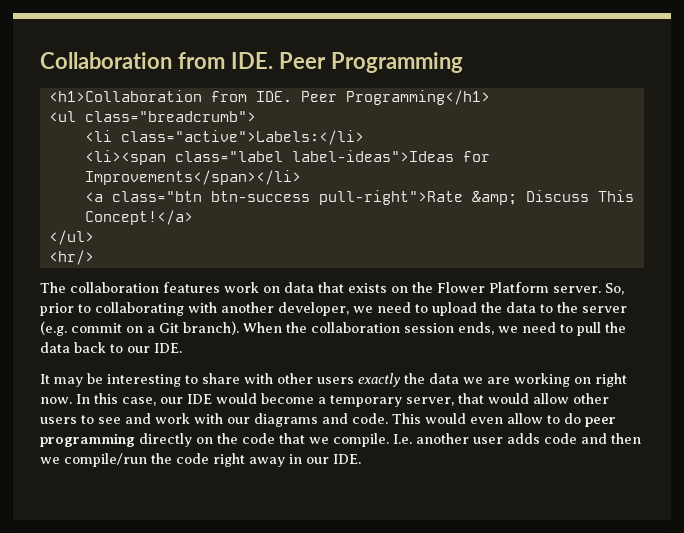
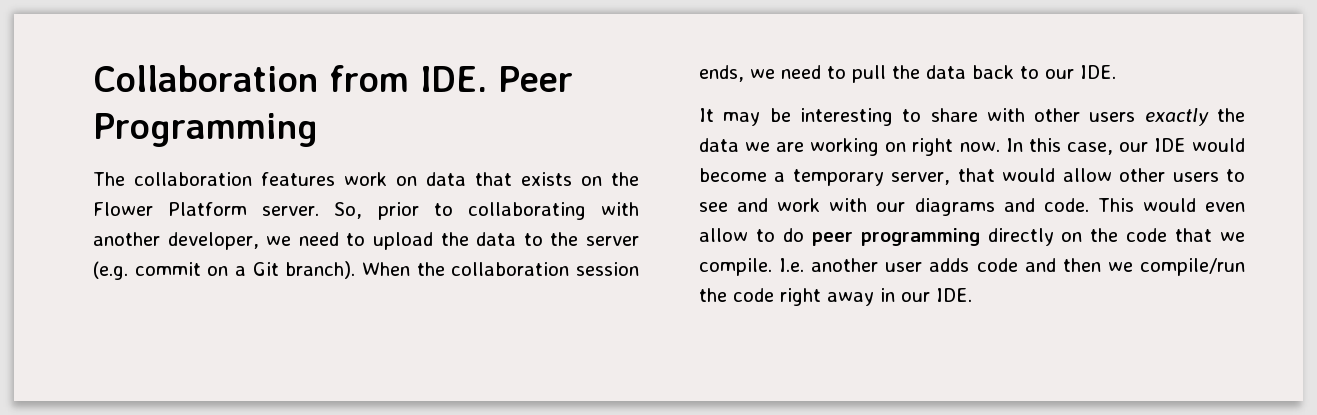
[48,90,490,105] [48,111,256,122] [84,130,364,145] [84,150,490,165] [84,170,301,185] [84,190,634,205] [84,210,193,225] [48,230,94,245] [48,250,94,265] // <h1>Collaboration from IDE. Peer Programming</h1> // <ul class="breadcrumb"> // <li class="active">Labels:</li> // <li><span class="label label-ideas">Ideas for Improvements</span></li> // <a class="btn btn-success pull-right">Rate &amp; Discuss This Concept!</a> // </ul> // <hr/> -> (318, 130) none

